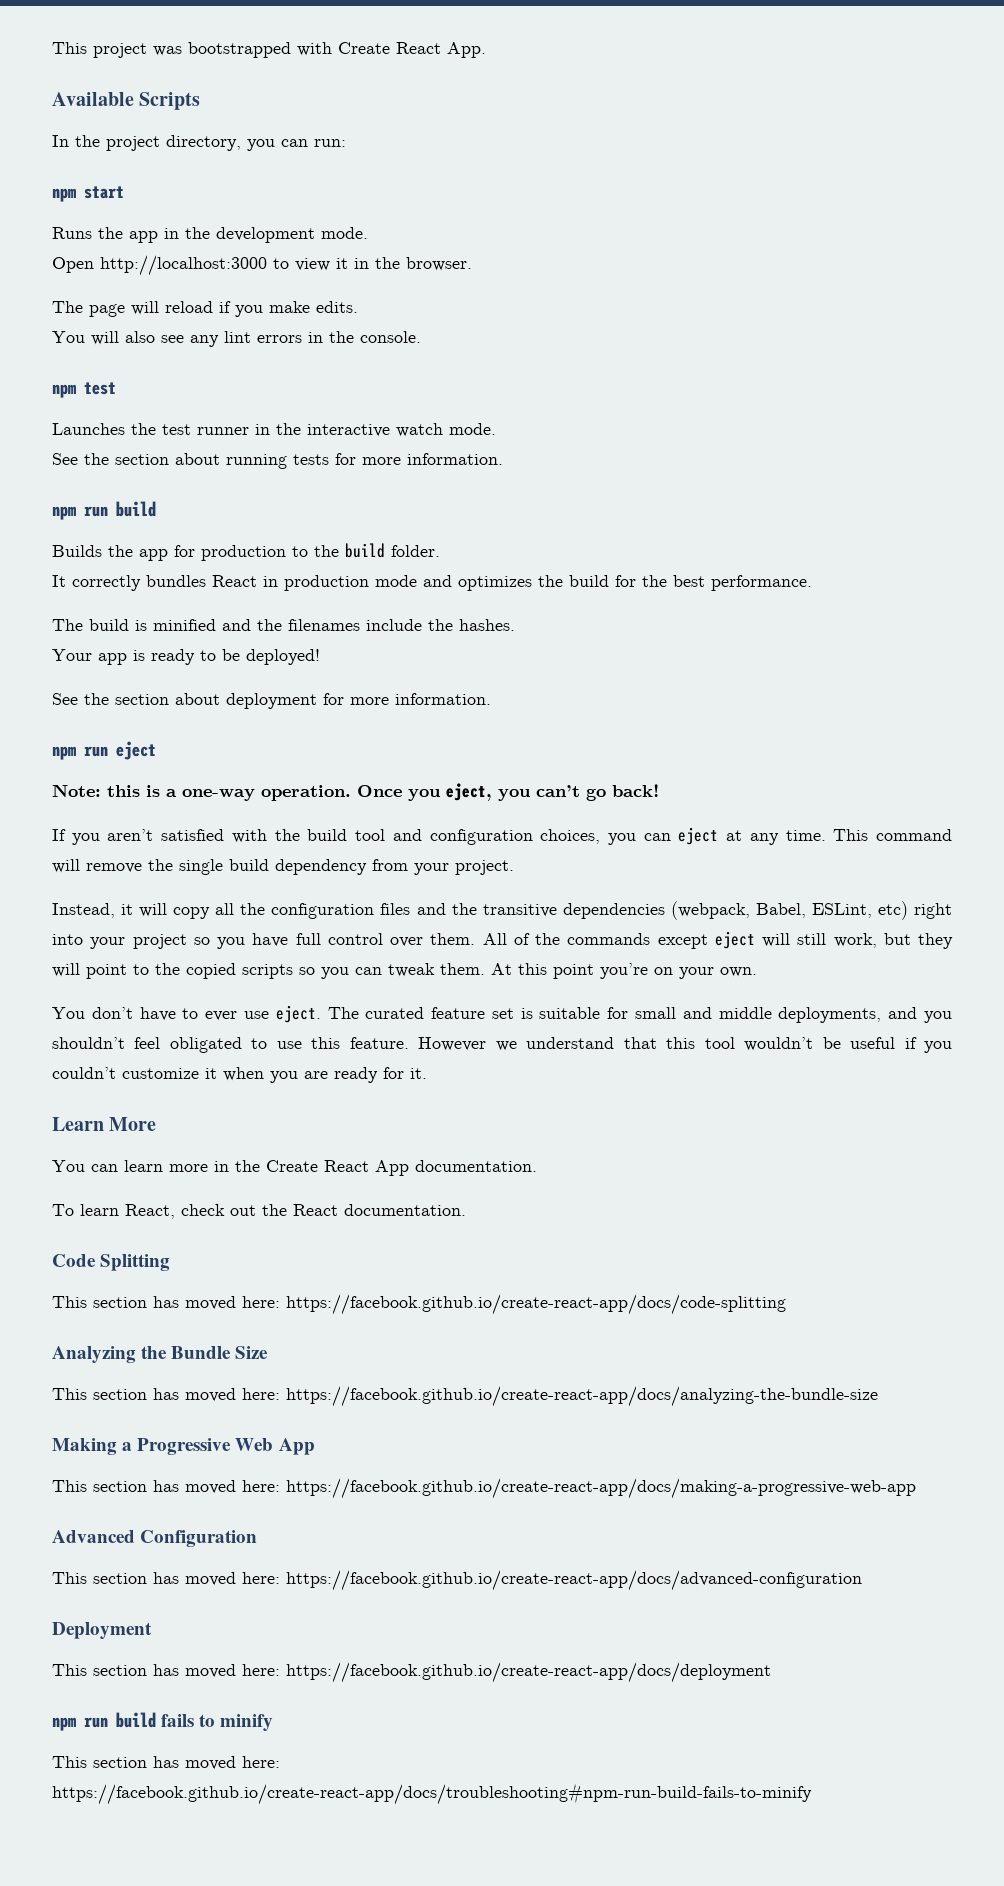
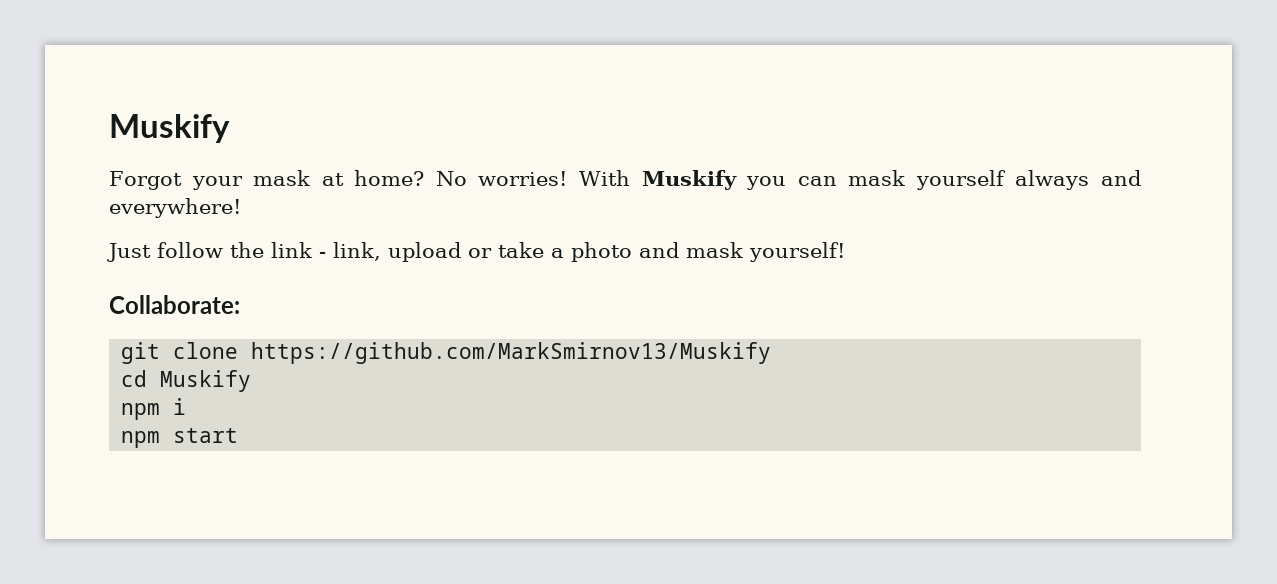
[52,42,486,58] [52,92,201,110] [52,135,346,151] [52,186,124,202] [52,227,368,243] [52,255,472,276] [52,301,358,317] [52,331,421,347] [52,382,116,398] [52,423,496,437] [52,453,503,469] [52,501,156,520] [52,543,440,561] [52,575,812,591] [52,619,515,631] [52,649,320,665] [52,693,491,709] [52,741,156,760] [52,783,659,801] [52,827,952,845] [52,859,514,875] [52,901,952,920] [52,931,953,949] [52,963,757,979] [52,1005,952,1023] [52,1037,953,1053] [52,1067,427,1083] [52,1117,157,1131] [52,1160,537,1176] [52,1204,466,1219] [52,1254,171,1271] [52,1294,786,1315] [52,1346,269,1363] [52,1386,878,1407] [52,1438,315,1455] [52,1478,916,1499] [52,1530,258,1547] [52,1570,862,1591] [52,1622,152,1639] [52,1662,771,1683] [52,1712,274,1731] [52,1756,280,1770] [52,1783,812,1805] This project was bootstrapped with Create React App. // Available Scripts // In the project directory, you can run: // npm start // Runs the app in the development mode. // Open http://localhost:3000 to view it in the browser. // The page will reload if you make edits. // You will also see any lint errors in the console. // npm test // Launches the test runner in the interactive watch mode. // See the section about running tests for more information. // npm run build // Builds the app for production to the build folder. // It correctly bundles React in production mode and optimizes the build for the best performance. // The build is minified and the filenames include the hashes. // Your app is ready to be deployed! // See the section about deployment for more information. // npm run eject // Note: this is a one-way operation. Once you eject, you can’t go back! // If you aren’t satisfied with the build tool and configuration choices, you can eject at any time. This command will remove the single build dependency from your project. // Instead, it will copy all the configuration files and the transitive dependencies (webpack, Babel, ESLint, etc) right into your project so you have full control over them. All of the commands except eject will still work, but they will point to the copied scripts so you can tweak them. At this point you’re on your own. // You don’t have to ever use eject. The curated feature set is suitable for small and middle deployments, and you shouldn’t feel obligated to use this feature. However we understand that this tool wouldn’t be useful if you couldn’t customize it when you are ready for it. // Learn More // You can learn more in the Create React App documentation. // To learn React, check out the React documentation. // Code Splitting // This section has moved here: https://facebook.github.io/create-react-app/docs/code-splitting // Analyzing the Bundle Size // This section has moved here: https://facebook.github.io/create-react-app/docs/analyzing-the-bundle-size // Making a Progressive Web App // This section has moved here: https://facebook.github.io/create-react-app/docs/making-a-progressive-web-app // Advanced Configuration // This section has moved here: https://facebook.github.io/create-react-app/docs/advanced-configuration // Deployment // This section has moved here: https://facebook.github.io/create-react-app/docs/deployment // npm run build fails to minify // This section has moved here: https://facebook.github.io/create-react-app/docs/troubleshooting#npm-run-build-fails-to-minify -> [109,114,230,143] [109,170,1141,190] [109,198,241,218] [107,242,845,262] [109,295,240,314] [121,342,772,364] [121,370,252,392] [121,398,187,420] [121,428,239,448] Muskify // Forgot your mask at home? No worries! With Muskify you can mask yourself always and everywhere! // Just follow the link - link, upload or take a photo and mask yourself! // Collaborate: // git clone https://github.com/MarkSmirnov13/Muskify // cd Muskify // npm i // npm start

